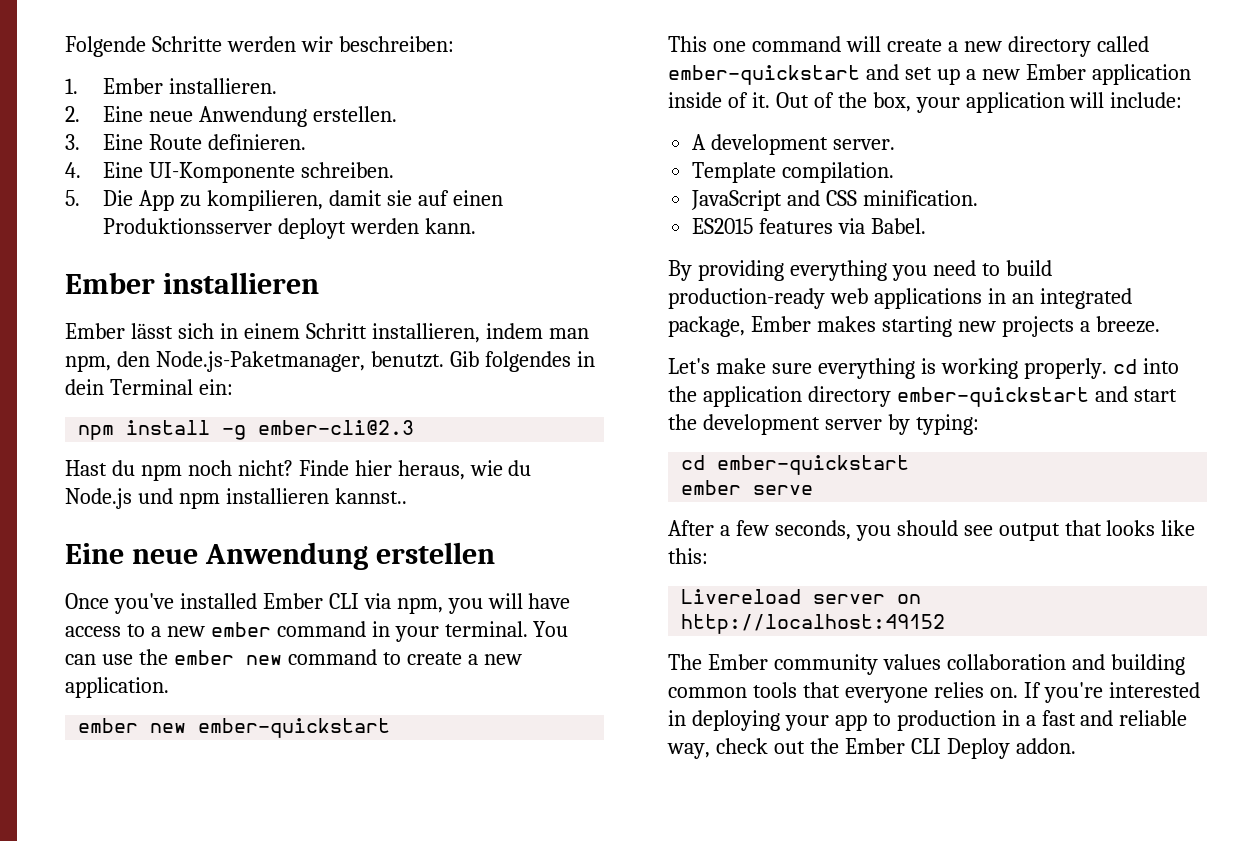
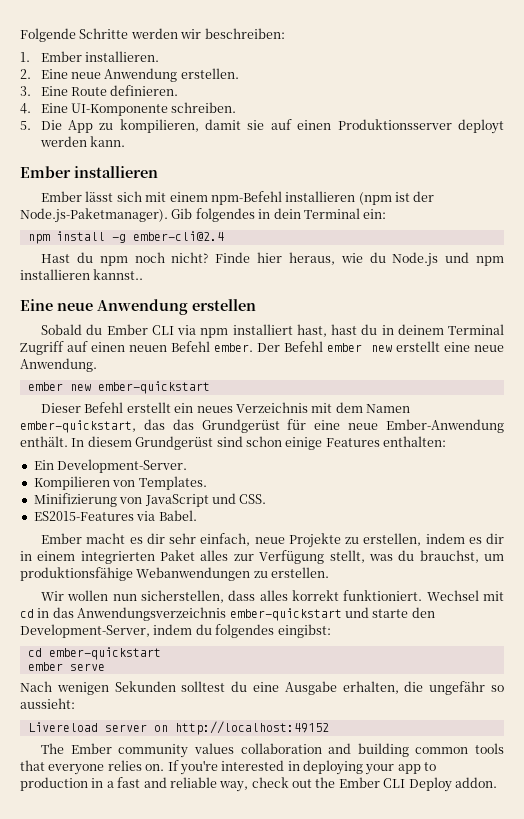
[219,323,589,343] [65,351,444,372] in einem Schritt installieren, indem man npm, den Node.js-Paketmanager, benutzt. -> [145,191,435,205] [20,208,168,223] mit einem npm-Befehl installieren (npm ist der Node.js-Paketmanager).
[258,420,415,435] ember-cli@2.3 -> [132,231,224,241] ember-cli@2.4
[65,593,571,614] [65,621,569,642] [65,649,522,665] [65,677,169,698] [78,718,391,738] [668,36,1149,57] [668,64,1191,85] [668,92,1183,113] [692,134,896,155] [692,162,895,183] [691,190,979,211] [692,218,927,234] [668,260,1052,281] [668,288,1132,309] [668,316,1160,337] [668,358,1179,379] [668,386,1177,407] [668,414,979,435] [681,455,910,475] [681,480,814,495] [668,520,1196,541] [668,548,708,564] Once you've installed Ember CLI via npm, you will have access to a new ember command in your terminal. You can use the ember new command to create a new application. // ember new ember-quickstart // This one command will create a new directory called ember-quickstart and set up a new Ember application inside of it. Out of the box, your application will include: // A development server. // Template compilation. // JavaScript and CSS minification. // ES2015 features via Babel. // By providing everything you need to build production-ready web applications in an integrated package, Ember makes starting new projects a breeze. // Let's make sure everything is working properly. cd into the application directory ember-quickstart and start the development server by typing: // cd ember-quickstart // ember serve // After a few seconds, you should see output that looks like this: -> [41,324,505,338] [20,341,505,355] [20,358,97,372] [27,381,210,394] [41,402,411,413] [20,419,504,433] [20,436,446,450] [33,459,188,473] [33,476,207,490] [33,493,267,507] [33,510,197,521] [41,533,505,548] [20,550,505,564] [20,567,330,581] [41,590,504,603] [20,607,435,621] [20,624,331,638] [27,647,161,660] [27,662,105,671] [20,681,505,695] [20,698,75,709] Sobald du Ember CLI via npm installiert hast, hast du in deinem Terminal Zugriff auf einen neuen Befehl ember. Der Befehl ember new erstellt eine neue Anwendung. // ember new ember-quickstart // Dieser Befehl erstellt ein neues Verzeichnis mit dem Namen ember-quickstart, das das Grundgerüst für eine neue Ember-Anwendung enthält. In diesem Grundgerüst sind schon einige Features enthalten: // Ein Development-Server. // Kompilieren von Templates. // Minifizierung von JavaScript und CSS. // ES2015-Features via Babel. // Ember macht es dir sehr einfach, neue Projekte zu erstellen, indem es dir in einem integrierten Paket alles zur Verfügung stellt, was du brauchst, um produktionsfähige Webanwendungen zu erstellen. // Wir wollen nun sicherstellen, dass alles korrekt funktioniert. Wechsel mit cd in das Anwendungsverzeichnis ember-quickstart und starte den Development-Server, indem du folgendes eingibst: // cd ember-quickstart // ember serve // Nach wenigen Sekunden solltest du eine Ausgabe erhalten, die ungefähr so aussieht:

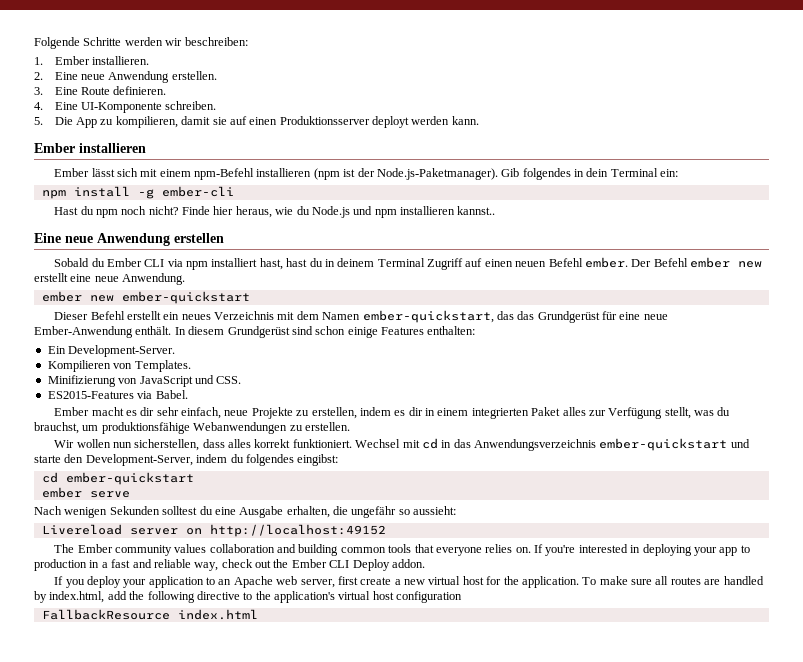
[132,231,224,241] ember-cli@2.4 -> [161,186,234,197] ember-cli
(497, 782) none -> [54,576,764,588] [34,591,463,603] [41,609,258,620] // If you deploy your application to an Apache web server, first create a new virtual host for the application. To make sure all routes are handled by index.html, add the following directive to the application's virtual host configuration // FallbackResource index.html

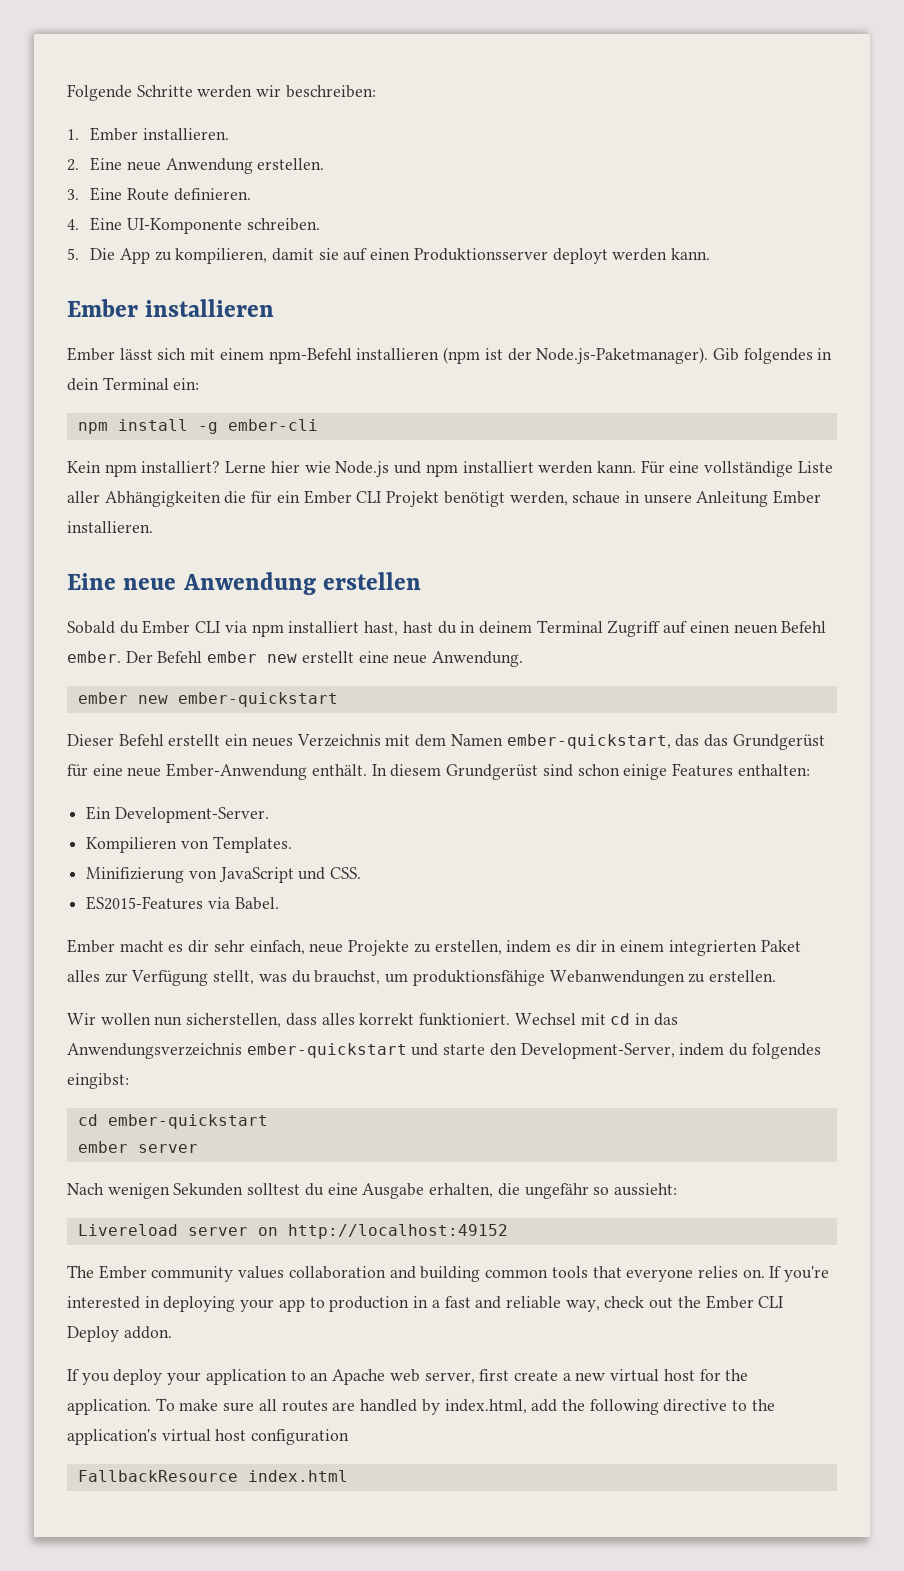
[54,206,496,218] Hast du npm noch nicht? Finde hier heraus, wie du Node.js und npm installieren kannst.. -> [67,460,833,477] [67,490,822,507] [67,521,153,533] Kein npm installiert? Lerne hier wie Node.js und npm installiert werden kann. Für eine vollständige Liste aller Abhängigkeiten die für ein Ember CLI Projekt benötigt werden, schaue in unsere Anleitung Ember installieren.
[89,491,130,498] serve -> [137,1144,198,1153] server

